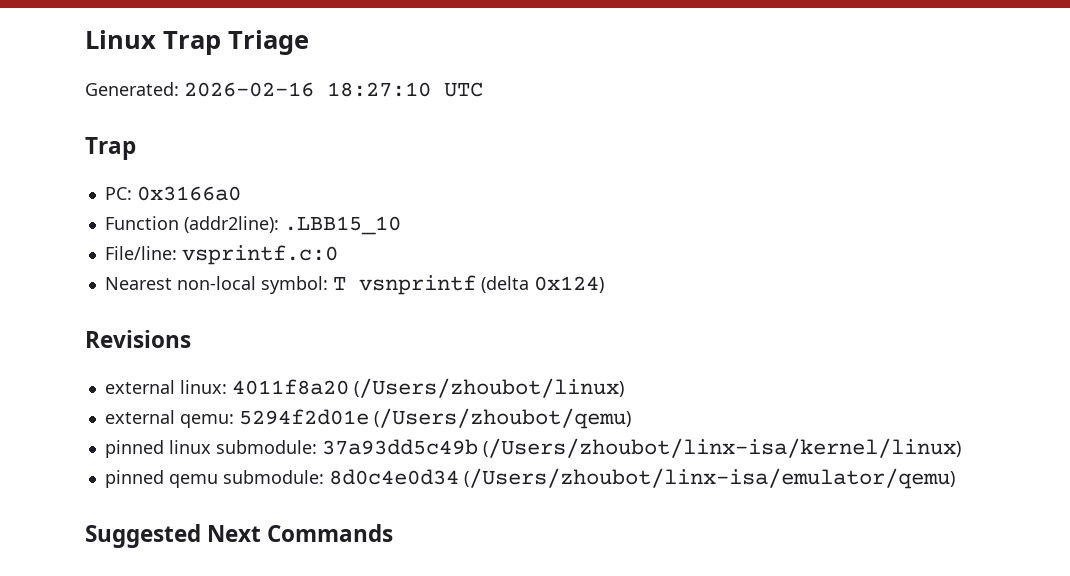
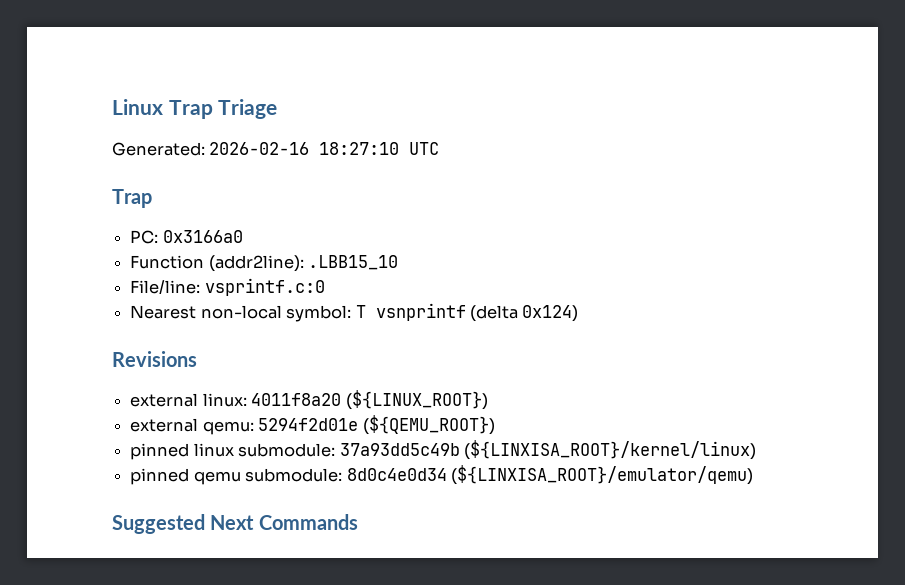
[353,378,624,398] (/Users/zhoubot/linux) -> [345,390,488,410] (${LINUX_ROOT})
[373,408,631,429] (/Users/zhoubot/qemu) -> [362,415,495,435] (${QEMU_ROOT})
[482,438,961,458] (/Users/zhoubot/linx-isa/kernel/linux) -> [463,440,756,460] (${LINXISA_ROOT}/kernel/linux)
[463,468,955,489] (/Users/zhoubot/linx-isa/emulator/qemu) -> [450,465,753,485] (${LINXISA_ROOT}/emulator/qemu)

